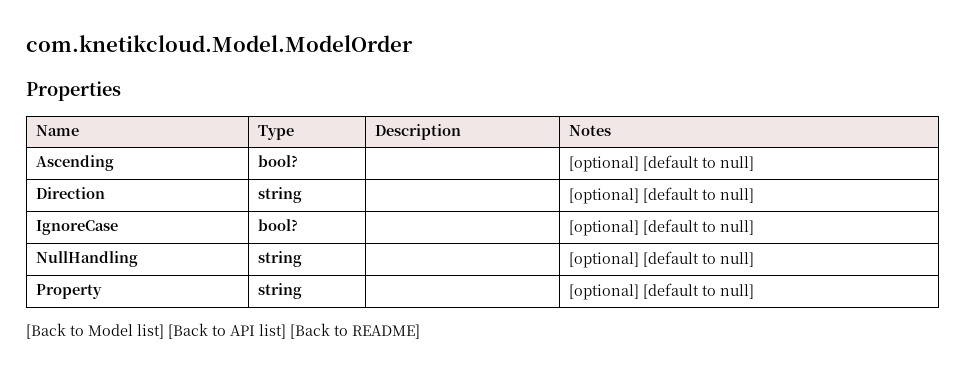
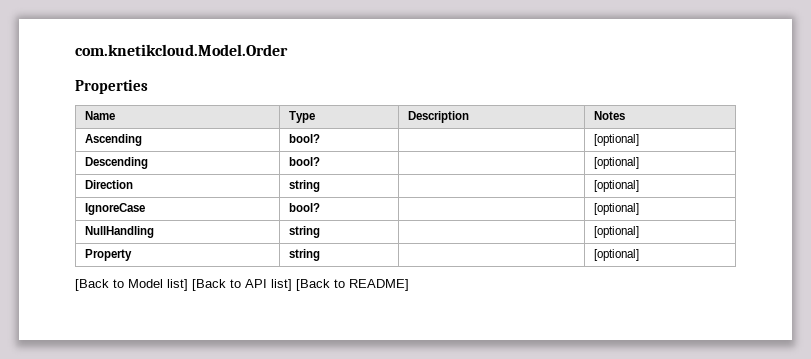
[26,35,413,52] com.knetikcloud.Model.ModelOrder -> [75,44,288,56] com.knetikcloud.Model.Order
[642,155,754,171] [default to null] -> [85,157,149,169] [289,157,321,166] [594,157,640,169] // Descending | bool? | | [optional]
[642,187,754,203] [default to null] -> (640, 186) none
[642,219,754,235] [default to null] -> (640, 209) none
[642,251,754,267] [default to null] -> (640, 232) none
[642,283,754,299] [default to null] -> (640, 255) none

